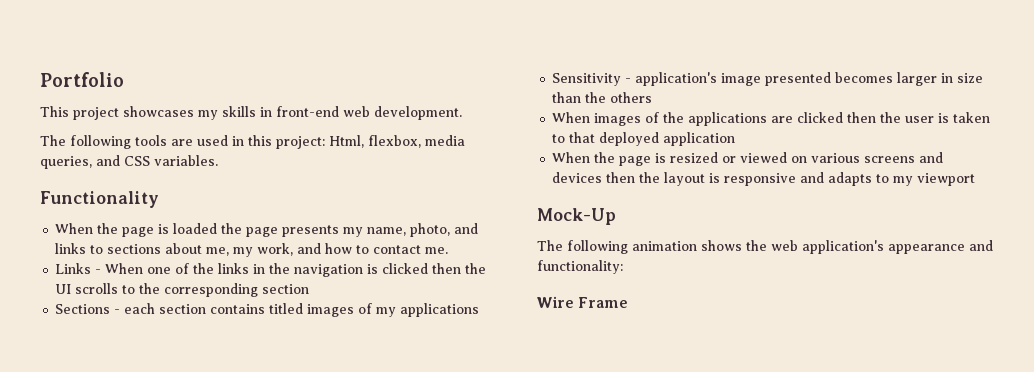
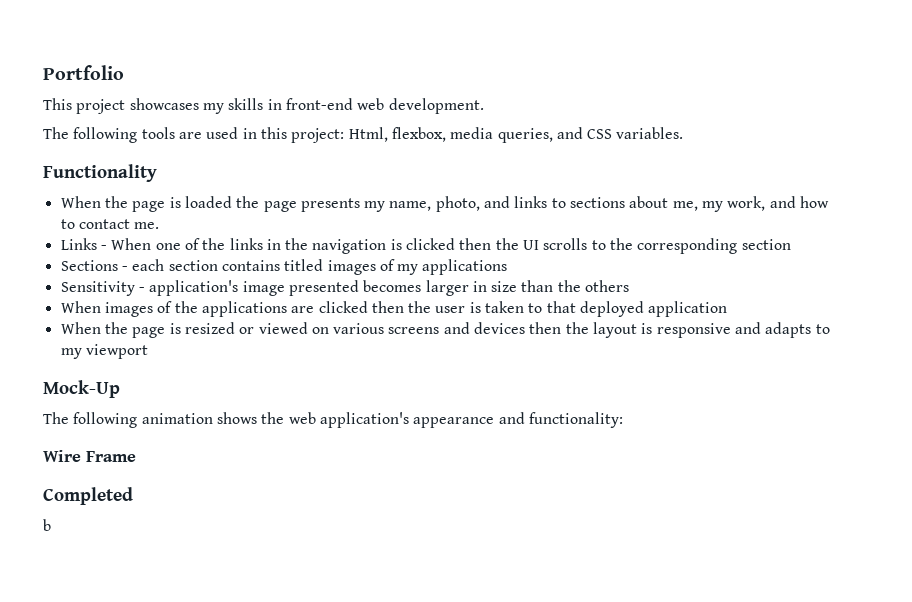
(629, 302) none -> [43,487,133,505] [43,519,51,531] // Completed // b

